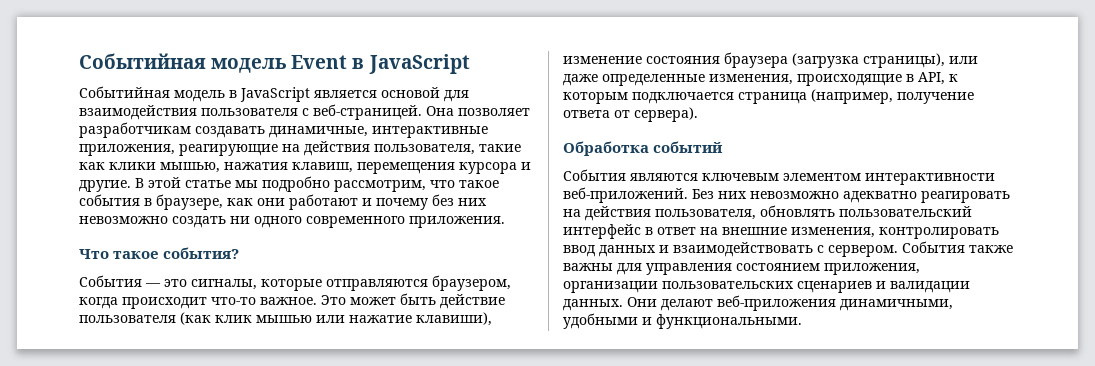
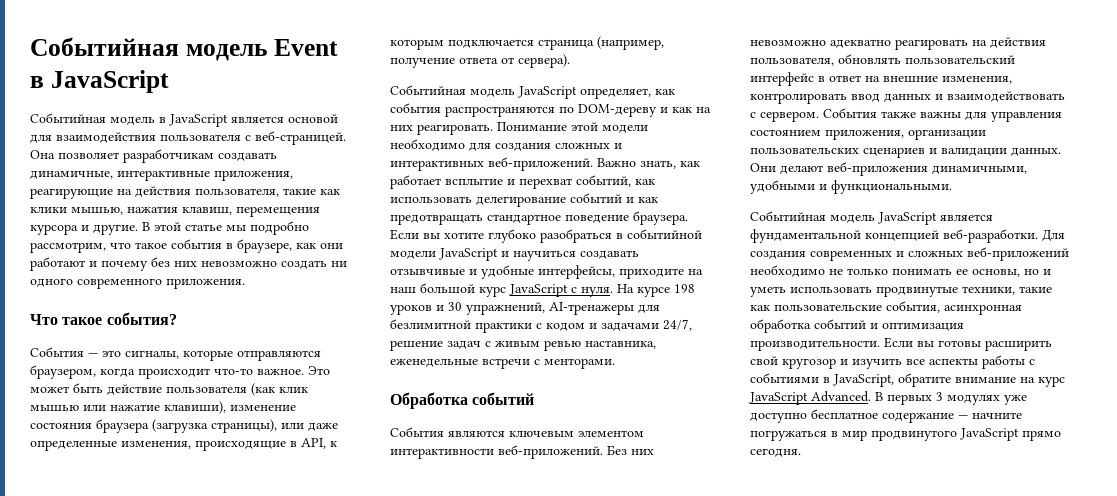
(698, 114) none -> [390,85,675,99] [390,103,711,117] [390,122,648,135] [390,139,622,151] [390,157,700,171] [390,175,655,189] [390,193,658,207] [390,211,688,225] [390,229,702,243] [390,248,639,261] [390,265,703,279] [390,283,695,297] [390,302,660,315] [390,319,692,333] [390,340,656,351] [390,358,615,369] // Событийная модель JavaScript определяет, как события распространяются по DOM-дереву и как на них реагировать. Понимание этой модели необходимо для создания сложных и интерактивных веб-приложений. Важно знать, как работает всплытие и перехват событий, как использовать делегирование событий и как предотвращать стандартное поведение браузера. Если вы хотите глубоко разобраться в событийной модели JavaScript и научиться создавать отзывчивые и удобные интерфейсы, приходите на наш большой курс JavaScript с нуля. На курсе 198 уроков и 30 упражнений, AI-тренажеры для безлимитной практики с кодом и задачами 24/7, решение задач с живым ревью наставника, еженедельные встречи с менторами.
(802, 321) none -> [750,211,993,225] [750,229,1065,243] [750,247,1069,261] [750,265,1051,277] [750,286,1052,297] [750,301,1022,315] [750,319,964,333] [750,337,1052,351] [750,355,1035,369] [750,373,1065,387] [749,391,1027,405] [750,409,1022,423] [750,428,1061,441] [750,448,801,457] // Событийная модель JavaScript является фундаментальной концепцией веб-разработки. Для создания современных и сложных веб-приложений необходимо не только понимать ее основы, но и уметь использовать продвинутые техники, такие как пользовательские события, асинхронная обработка событий и оптимизация производительности. Если вы готовы расширить свой кругозор и изучить все аспекты работы с событиями в JavaScript, обратите внимание на курс JavaScript Advanced. В первых 3 модулях уже доступно бесплатное содержание — начните погружаться в мир продвинутого JavaScript прямо сегодня.

